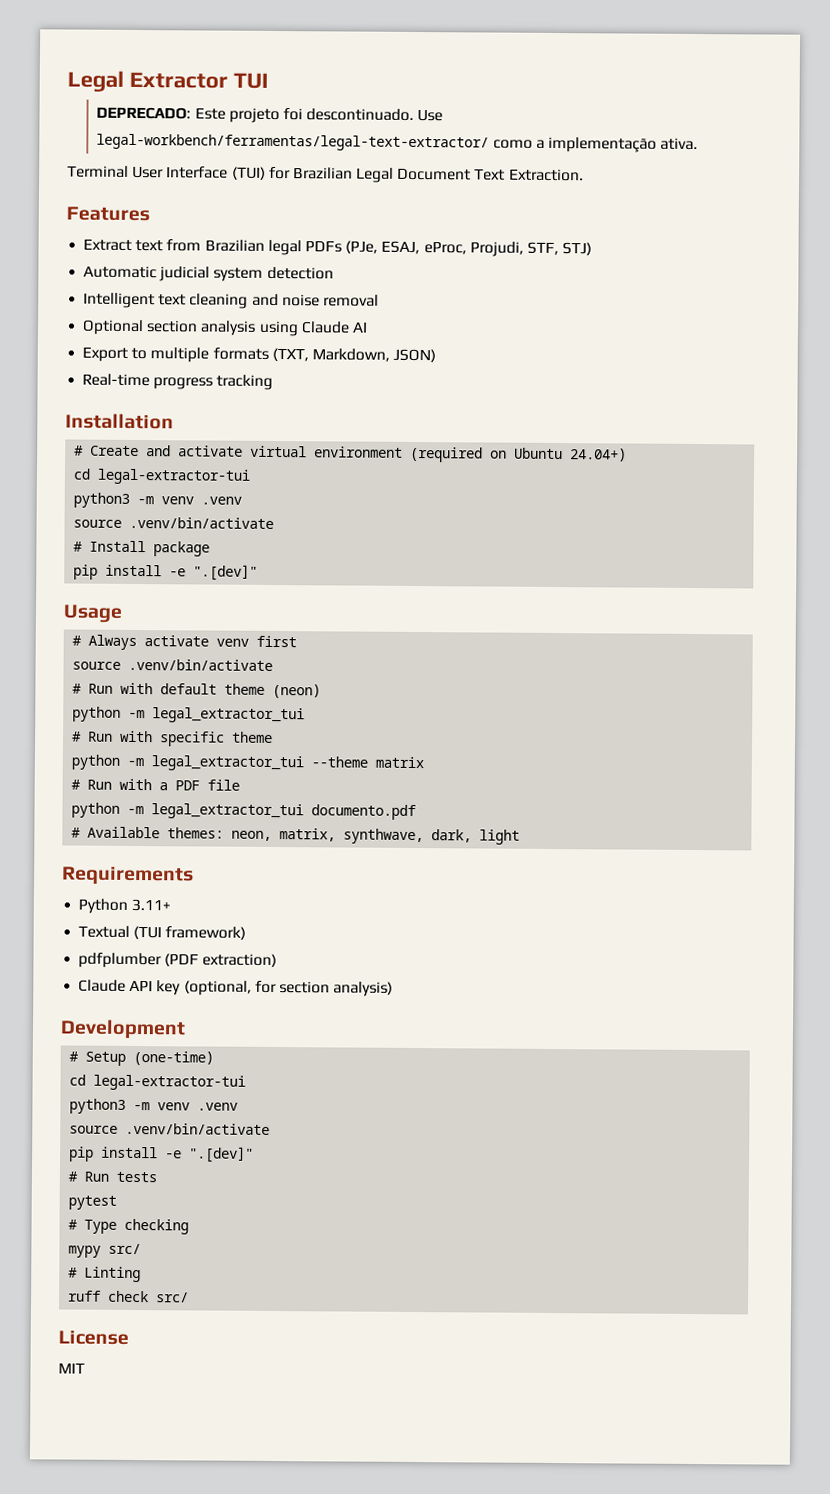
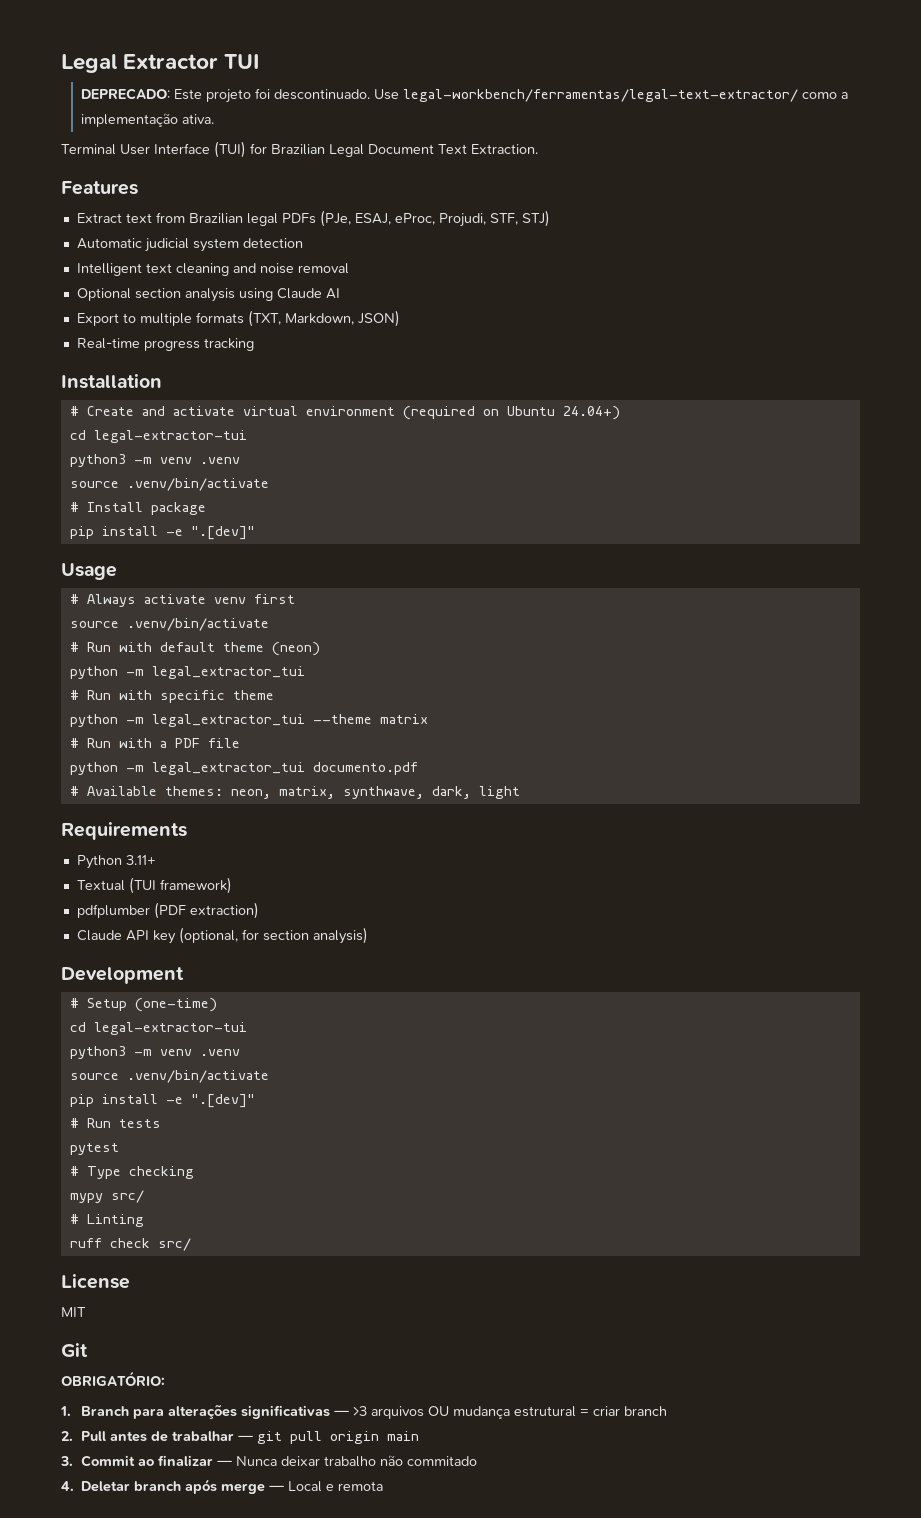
(85, 1368) none -> [61,1343,88,1357] [61,1371,165,1386] [60,1404,668,1419] [61,1431,420,1444] [60,1455,478,1467] [61,1479,384,1494] // Git // OBRIGATÓRIO: // 1. Branch para alterações significativas — >3 arquivos OU mudança estrutural = criar branch // 2. Pull antes de trabalhar — git pull origin main // 3. Commit ao finalizar — Nunca deixar trabalho não commitado // 4. Deletar branch após merge — Local e remota

